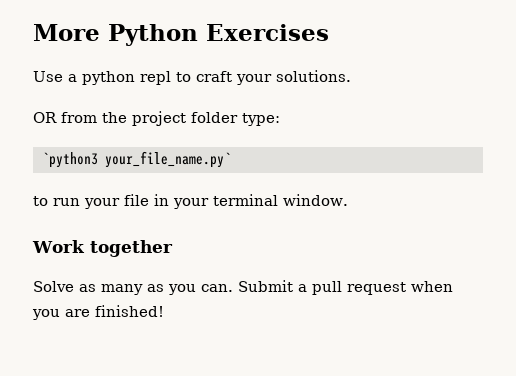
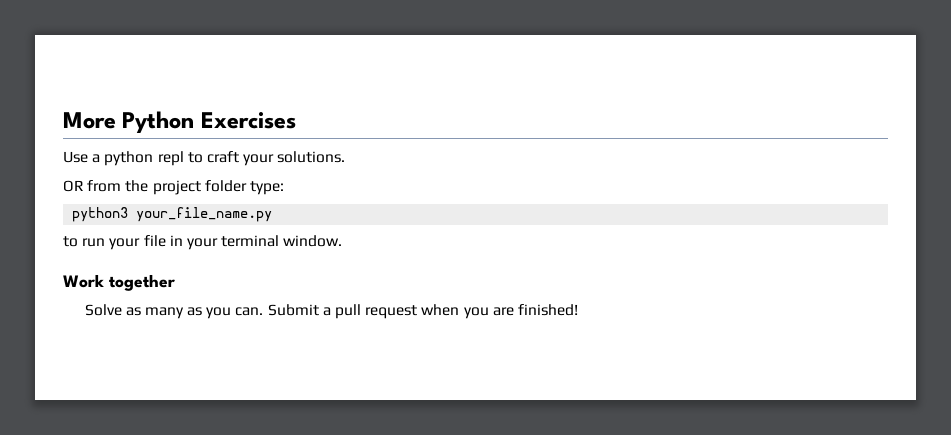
[41,151,231,168] `python3 your_file_name.py` -> [72,207,273,222] python3 your_file_name.py

